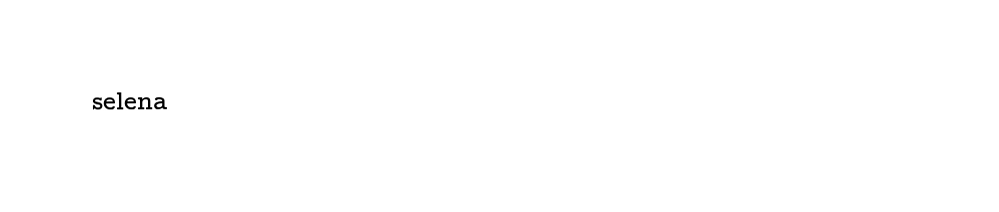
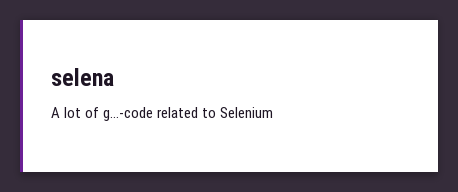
(168, 101) none -> [51,107,274,121] // A lot of g...-code related to Selenium

